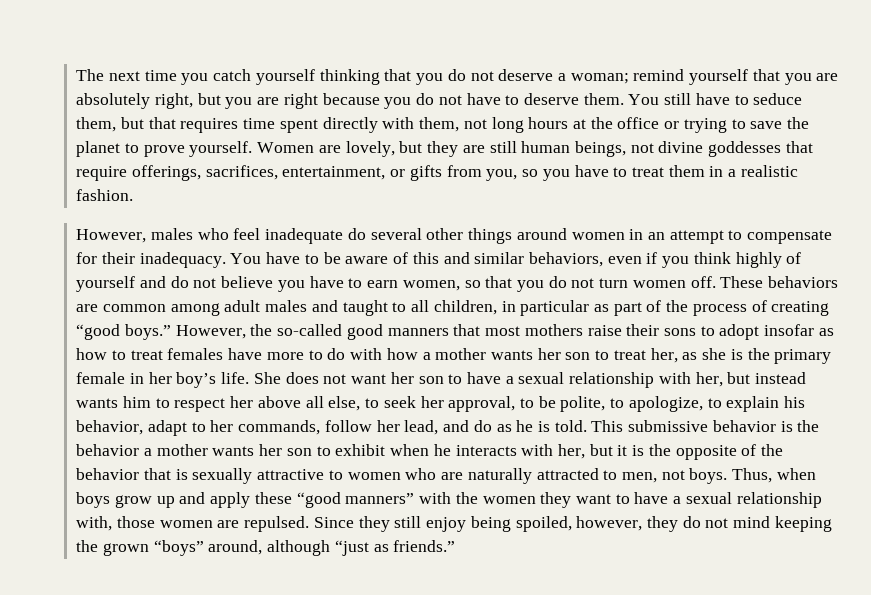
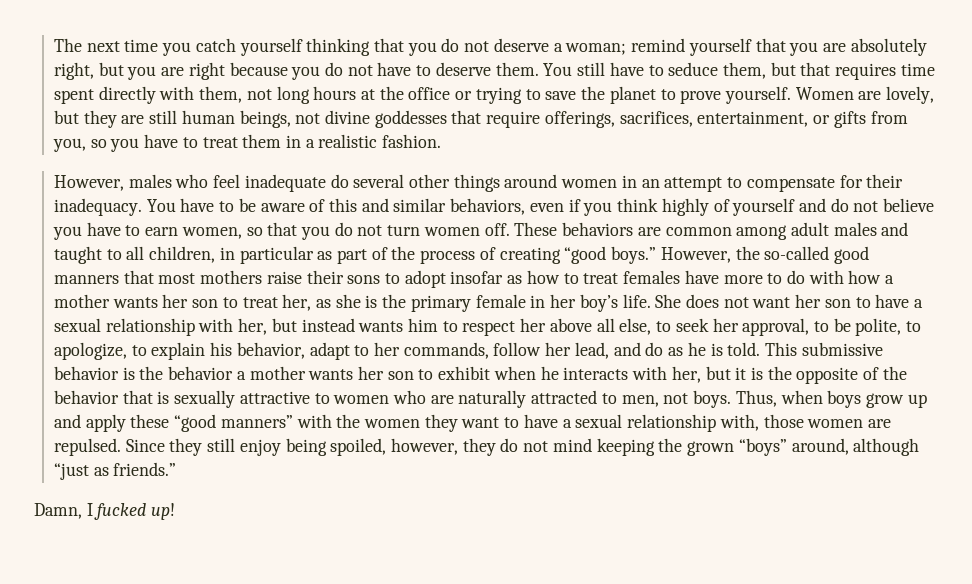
(456, 546) none -> [34,503,176,520] // Damn, I fucked up!

